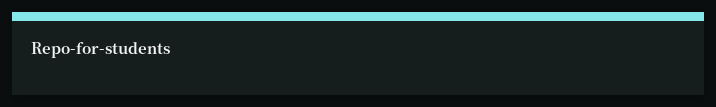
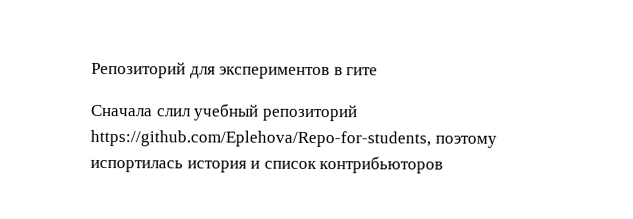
[31,42,170,58] Repo-for-students -> [91,61,379,80] [90,103,358,122] [90,129,497,148] [90,156,444,174] Репозиторий для экспериментов в гите // Сначала слил учебный репозиторий https://github.com/Eplehova/Repo-for-students, поэтому испортилась история и список контрибьюторов

